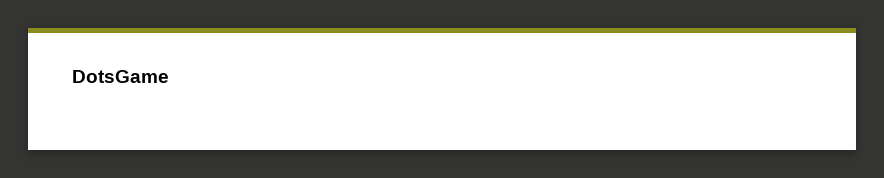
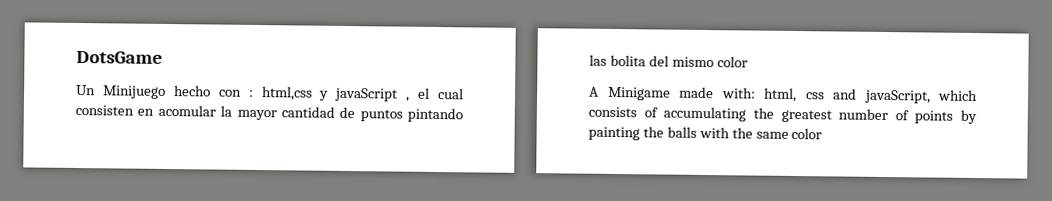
(169, 76) none -> [76,84,464,102] [75,104,463,123] [589,54,748,68] [589,86,978,104] [588,106,977,125] [588,126,823,141] // Un Minijuego hecho con : html,css y javaScript , el cual consisten en acomular la mayor cantidad de puntos pintando las bolita del mismo color // A Minigame made with: html, css and javaScript, which consists of accumulating the greatest number of points by painting the balls with the same color

